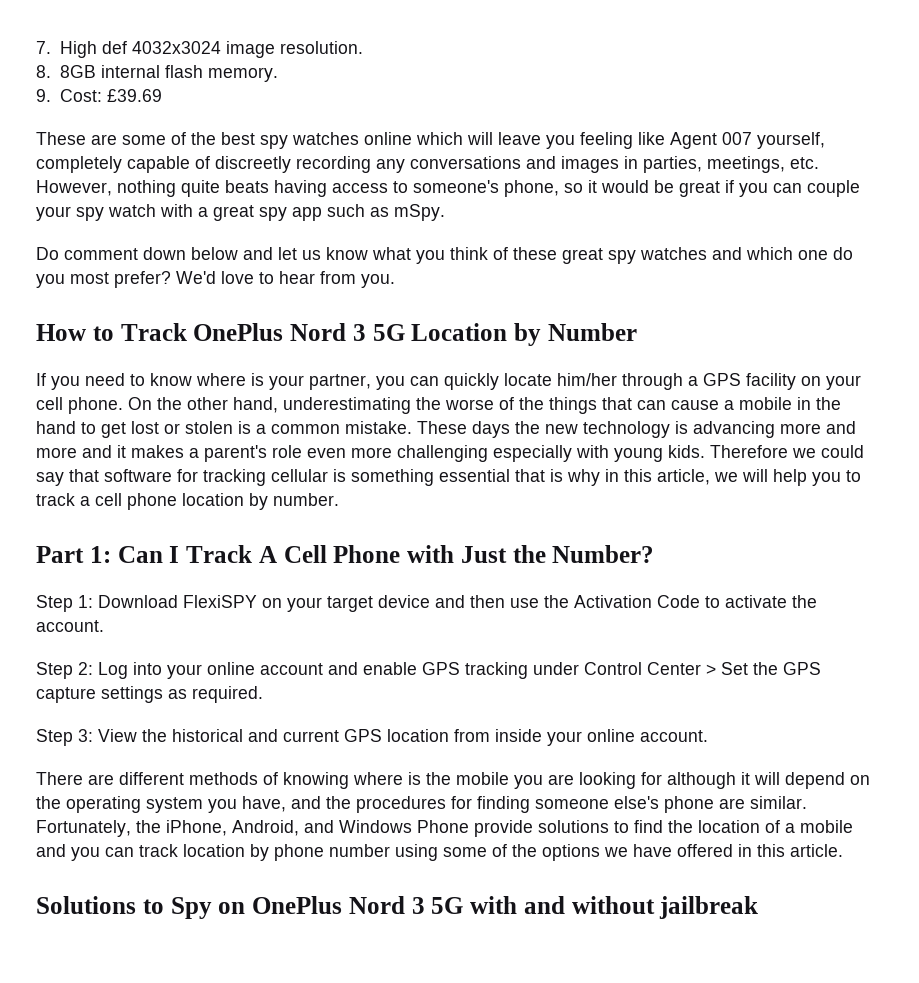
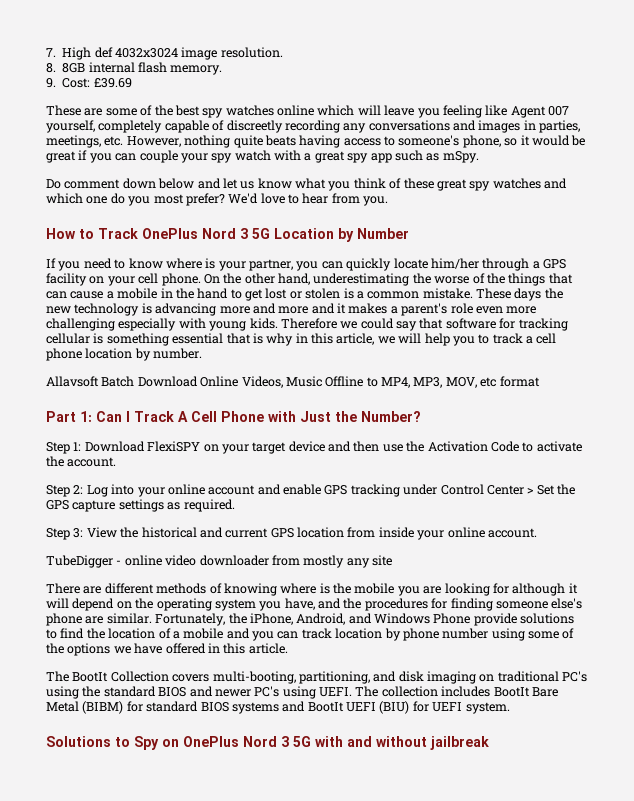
(339, 499) none -> [46,376,540,388] // Allavsoft Batch Download Online Videos, Music Offline to MP4, MP3, MOV, etc format
(708, 736) none -> [46,555,392,568] // TubeDigger - online video downloader from mostly any site
(843, 850) none -> [46,671,588,684] [46,686,558,699] [46,701,510,714] // The BootIt Collection covers multi-booting, partitioning, and disk imaging on traditional PC's using the standard BIOS and newer PC's using UEFI. The collection includes BootIt Bare Metal (BIBM) for standard BIOS systems and BootIt UEFI (BIU) for UEFI system.

